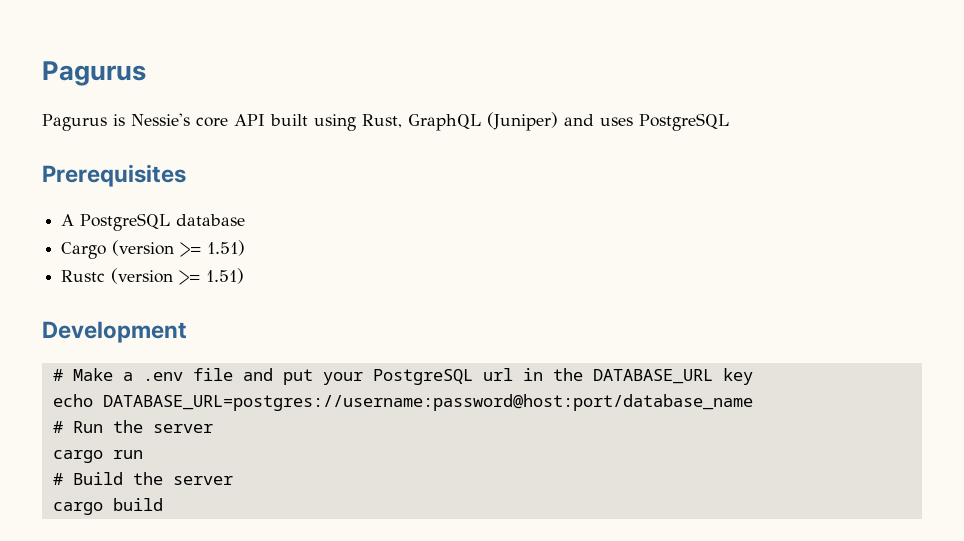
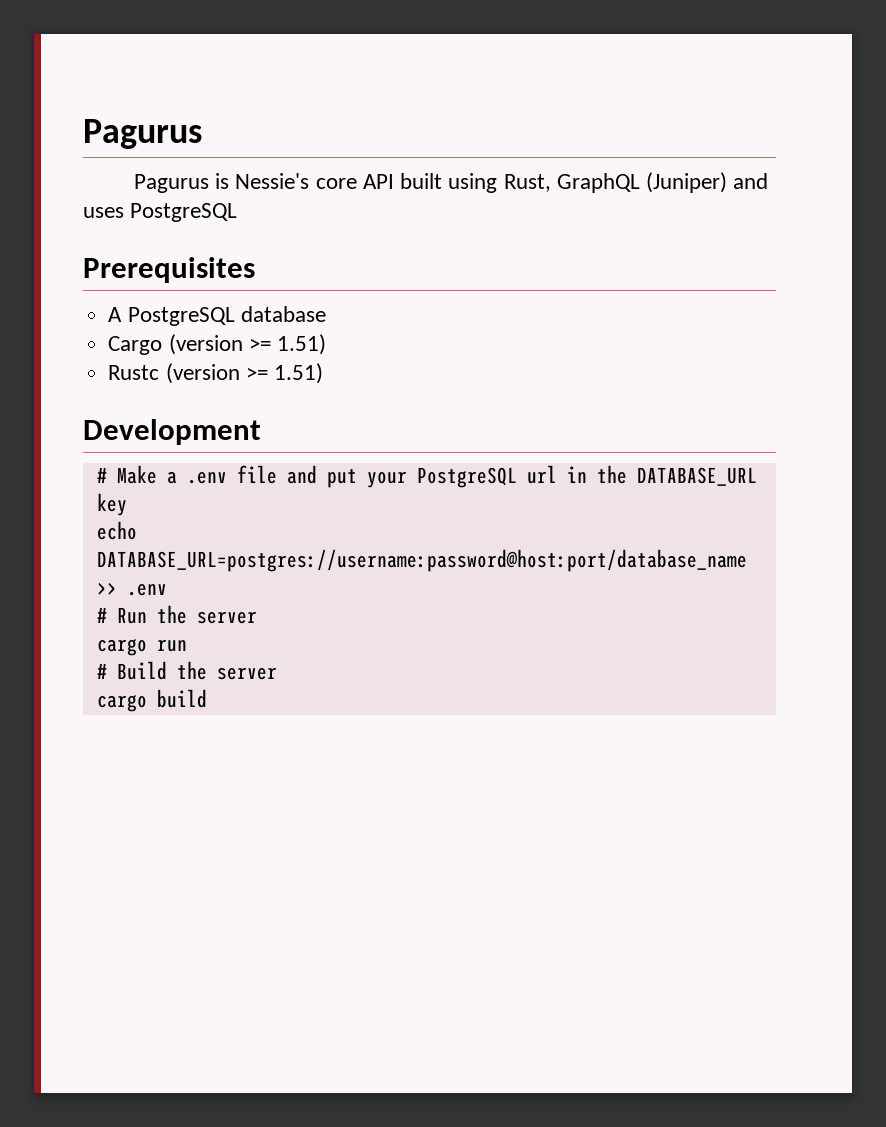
(753, 402) none -> [96,582,167,596] >> .env

